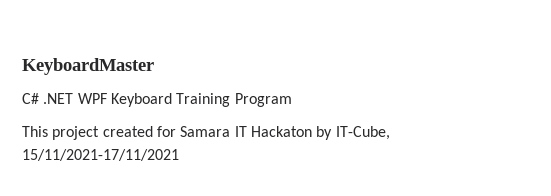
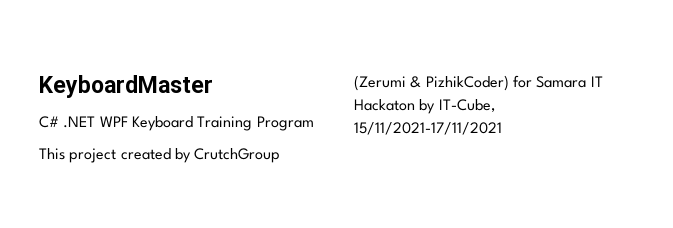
(153, 131) none -> [174,148,281,163] [354,75,509,91] by CrutchGroup (Zerumi & PizhikCoder)

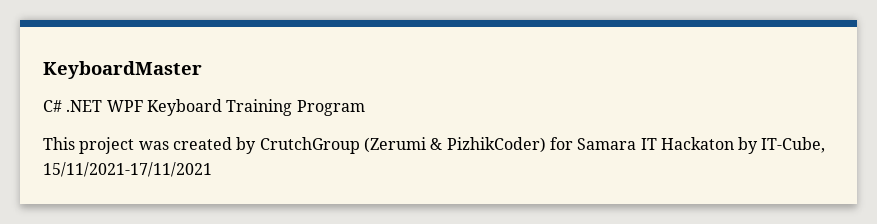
(117, 155) none -> [138,141,169,150] was

